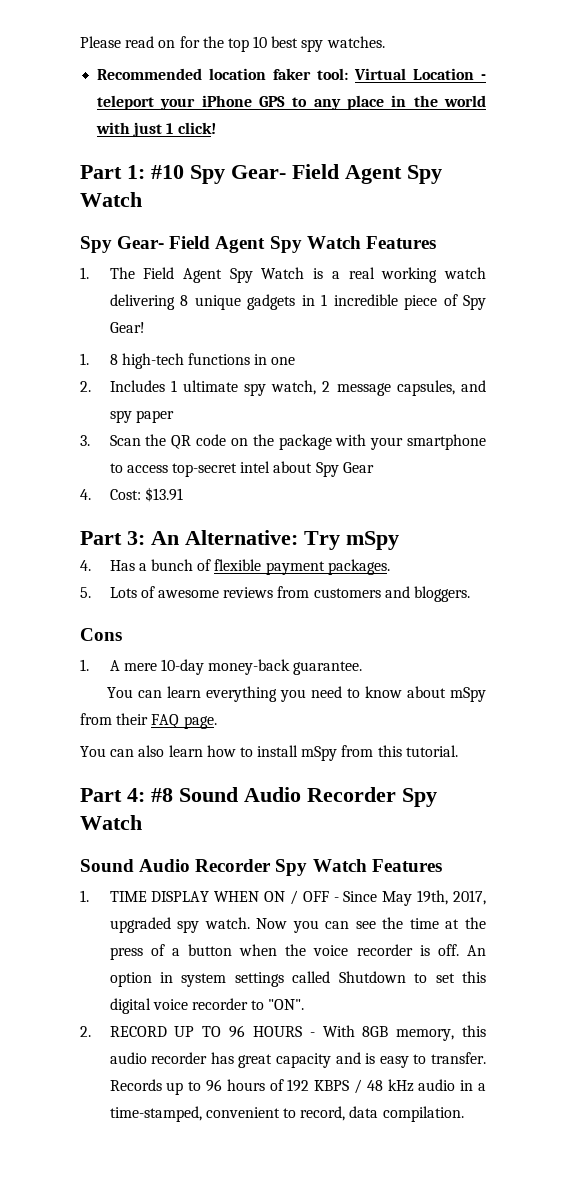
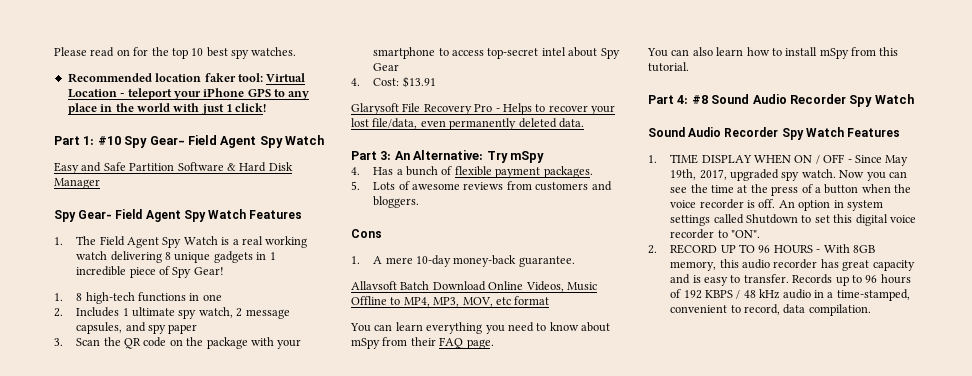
(142, 199) none -> [54,162,293,174] [54,178,100,189] // Easy and Safe Partition Software & Hard Disk Manager
(183, 494) none -> [351,103,615,115] [351,118,584,130] // Glarysoft File Recovery Pro - Helps to recover your lost file/data, even permanently deleted data.
(363, 668) none -> [351,281,597,292] [351,296,550,307] // Allavsoft Batch Download Online Videos, Music Offline to MP4, MP3, MOV, etc format

